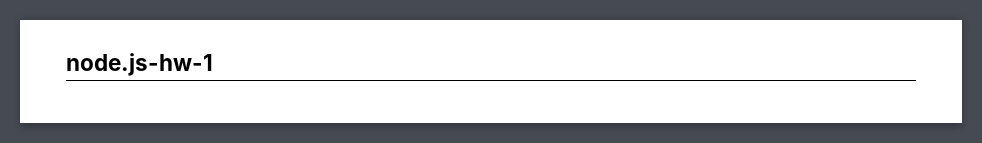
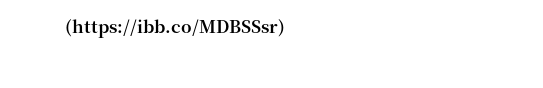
[66,53,213,76] node.js-hw-1 -> [65,19,285,38] (https://ibb.co/MDBSSsr)

